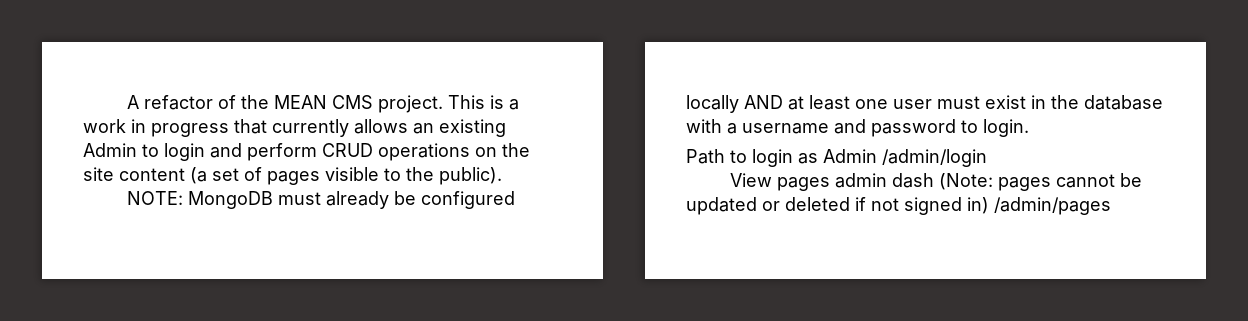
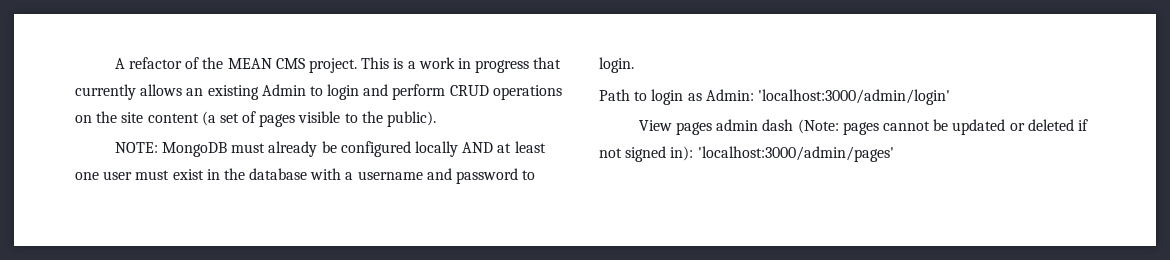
[823,149,987,167] Admin /admin/login -> [705,89,950,105] Admin: 'localhost:3000/admin/login'
[967,197,1111,215] in) /admin/pages -> [670,146,894,162] in): 'localhost:3000/admin/pages'

